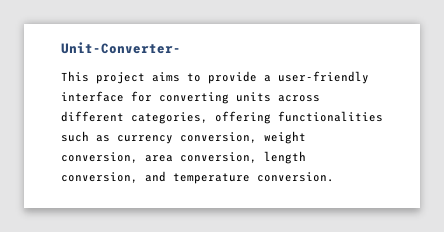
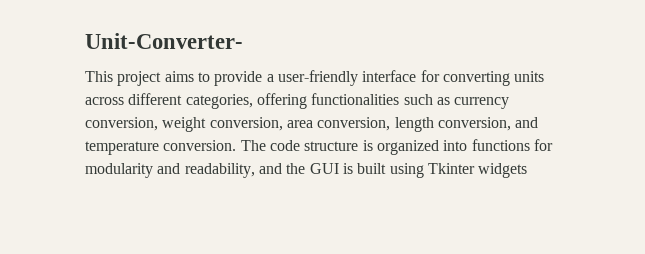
(334, 177) none -> [240,139,553,155] [85,163,528,178] The code structure is organized into functions for modularity and readability, and the GUI is built using Tkinter widgets

